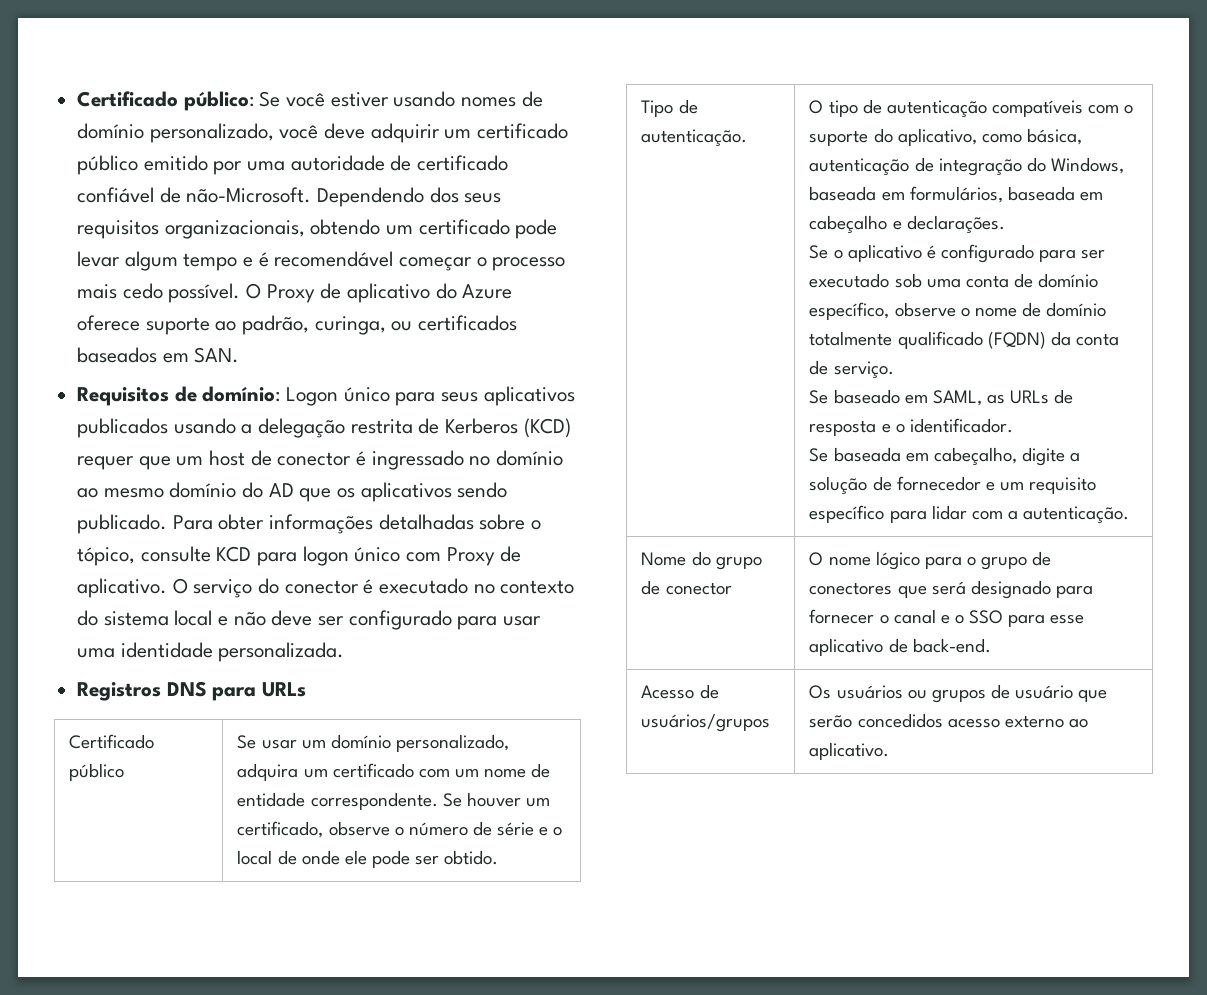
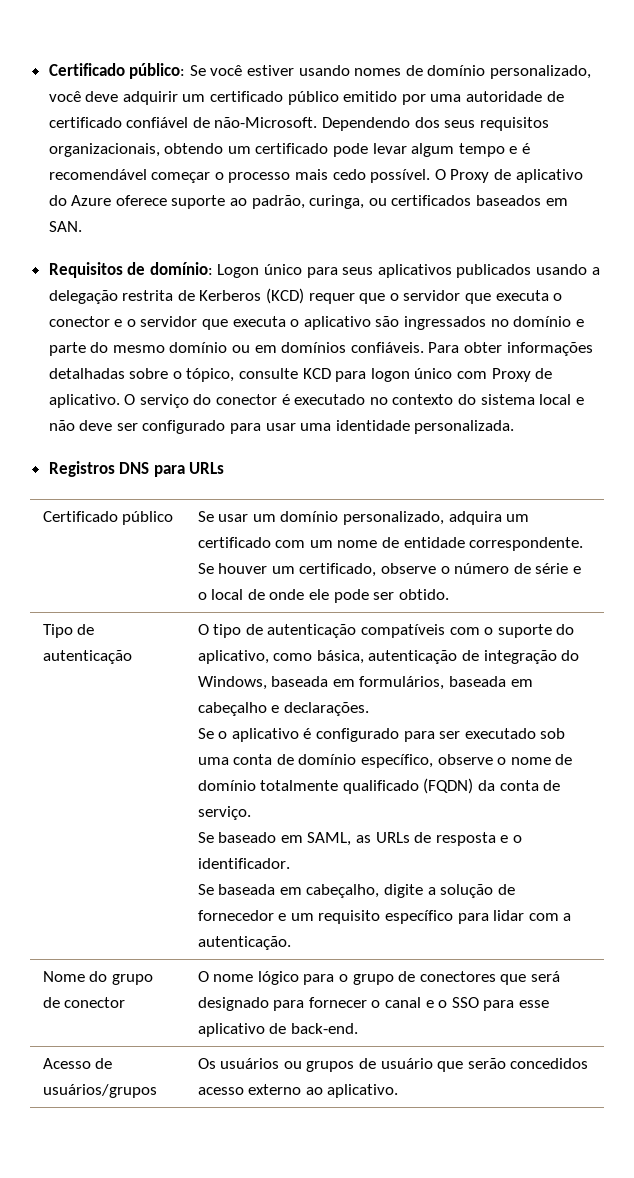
[176,450,564,470] [77,482,508,502] [77,514,168,534] um host de conector é ingressado no domínio ao mesmo domínio do AD que os aplicativos sendo publicado. -> [389,290,563,304] [48,316,584,330] [48,342,424,356] o servidor que executa o conector e o servidor que executa o aplicativo são ingressados no domínio e parte do mesmo domínio ou em domínios confiáveis.
[641,129,748,147] autenticação. -> [42,650,132,664] autenticação

